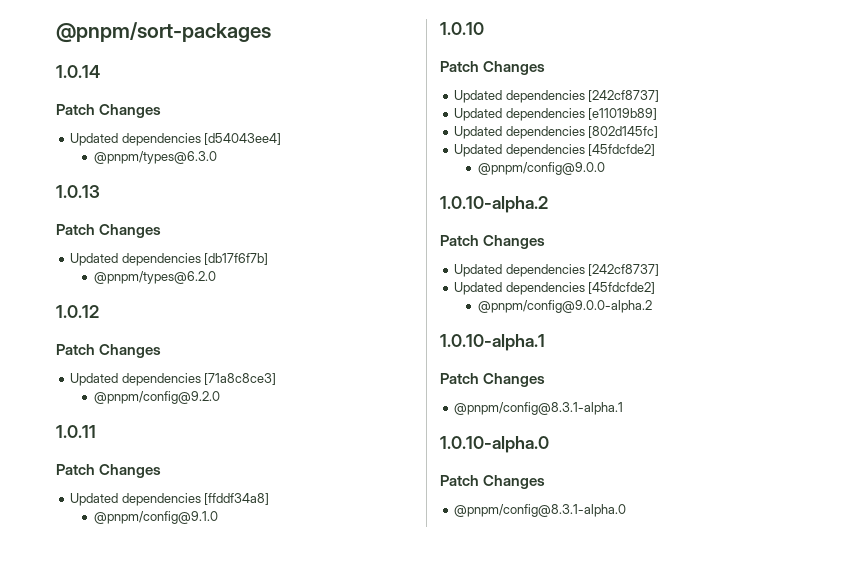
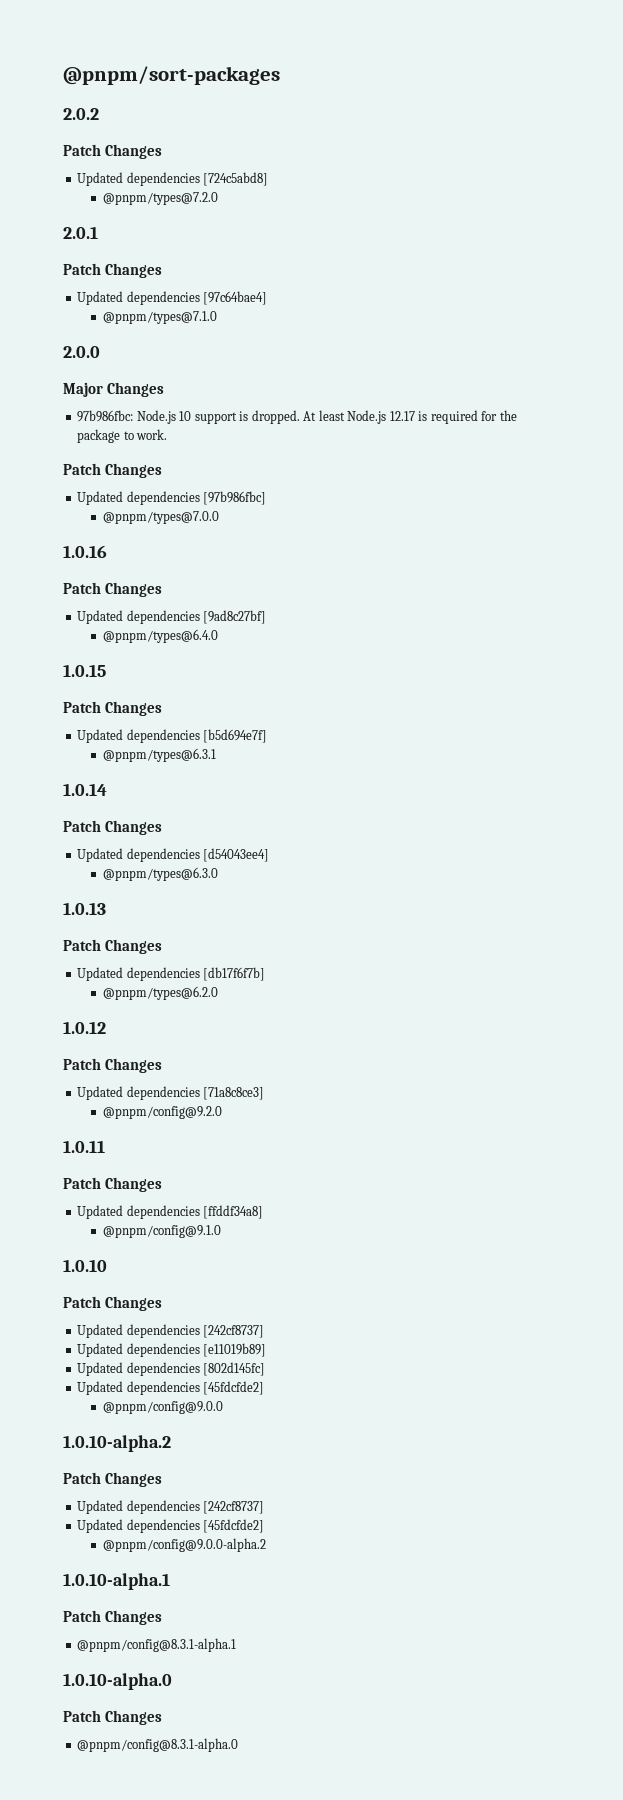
(271, 32) none -> [63,108,99,120] [63,144,163,159] [77,172,269,186] [102,192,218,205] [63,226,98,239] [63,263,163,278] [77,291,268,305] [102,311,217,324] [63,346,100,358] [63,382,165,397] [77,410,517,424] [77,429,168,443] [63,463,163,478] [77,491,267,505] [102,511,219,524] [63,545,107,558] [63,582,163,597] [77,610,267,624] [102,629,218,643] [63,664,106,677] [63,701,163,716] [77,729,268,743] [102,748,216,762] // 2.0.2 // Patch Changes // Updated dependencies [724c5abd8] // @pnpm/types@7.2.0 // 2.0.1 // Patch Changes // Updated dependencies [97c64bae4] // @pnpm/types@7.1.0 // 2.0.0 // Major Changes // 97b986fbc: Node.js 10 support is dropped. At least Node.js 12.17 is required for the package to work. // Patch Changes // Updated dependencies [97b986fbc] // @pnpm/types@7.0.0 // 1.0.16 // Patch Changes // Updated dependencies [9ad8c27bf] // @pnpm/types@6.4.0 // 1.0.15 // Patch Changes // Updated dependencies [b5d694e7f] // @pnpm/types@6.3.1

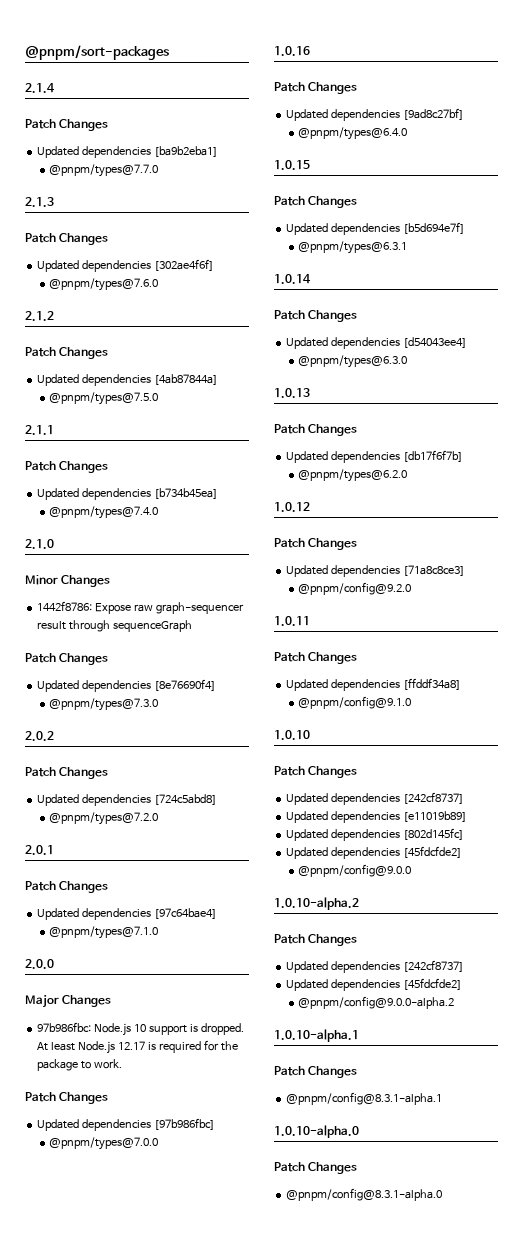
(280, 75) none -> [25,83,55,93] [25,119,109,131] [37,146,219,158] [49,164,159,177] [25,197,54,207] [25,233,109,245] [37,259,215,272] [49,278,159,291] [25,311,54,321] [25,347,109,359] [37,374,219,386] [49,392,159,405] [25,425,54,435] [25,461,109,473] [37,488,219,500] [49,506,159,519] [25,539,54,549] [25,575,111,587] [37,601,245,614] [37,620,193,632] [25,653,109,665] [37,679,217,692] [49,698,159,711] // 2.1.4 // Patch Changes // Updated dependencies [ba9b2eba1] // @pnpm/types@7.7.0 // 2.1.3 // Patch Changes // Updated dependencies [302ae4f6f] // @pnpm/types@7.6.0 // 2.1.2 // Patch Changes // Updated dependencies [4ab87844a] // @pnpm/types@7.5.0 // 2.1.1 // Patch Changes // Updated dependencies [b734b45ea] // @pnpm/types@7.4.0 // 2.1.0 // Minor Changes // 1442f8786: Expose raw graph-sequencer result through sequenceGraph // Patch Changes // Updated dependencies [8e76690f4] // @pnpm/types@7.3.0

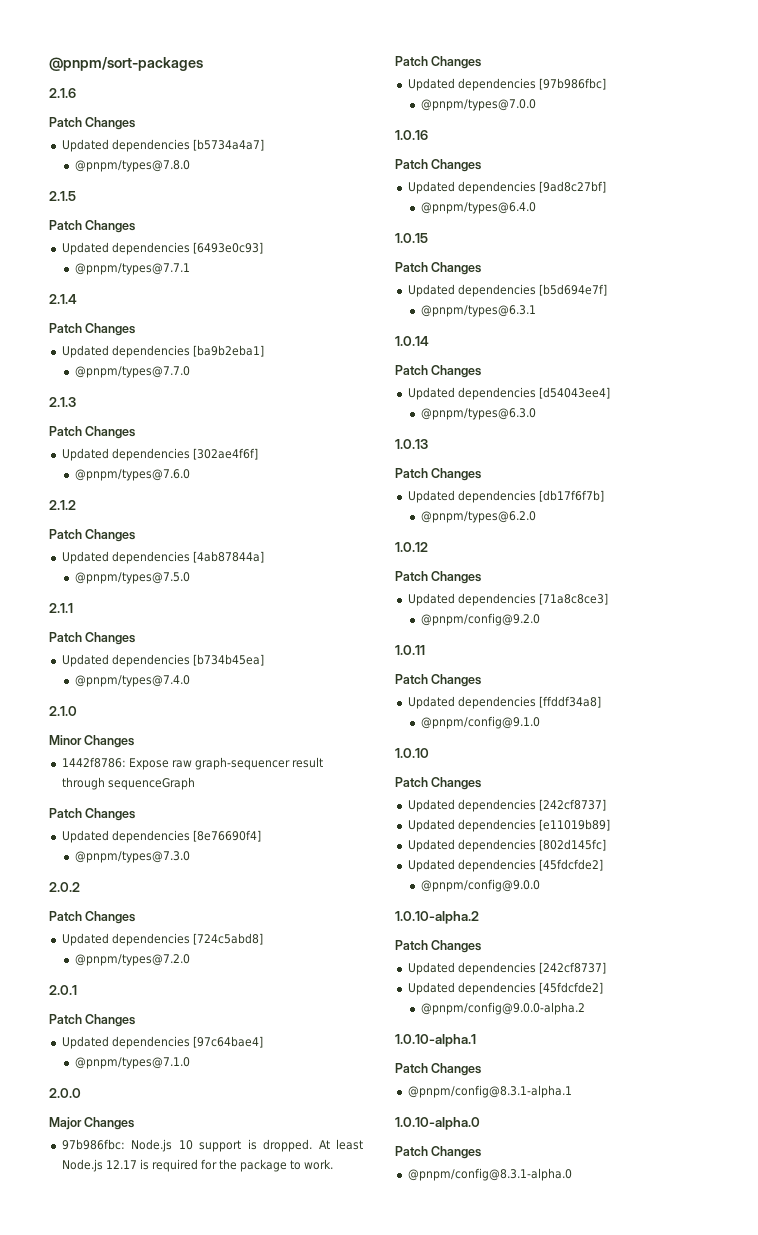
(169, 52) none -> [49,88,76,98] [49,117,136,130] [61,139,264,152] [74,160,190,172] [49,191,76,201] [49,220,136,233] [61,242,263,255] [74,263,190,275] // 2.1.6 // Patch Changes // Updated dependencies [b5734a4a7] // @pnpm/types@7.8.0 // 2.1.5 // Patch Changes // Updated dependencies [6493e0c93] // @pnpm/types@7.7.1

